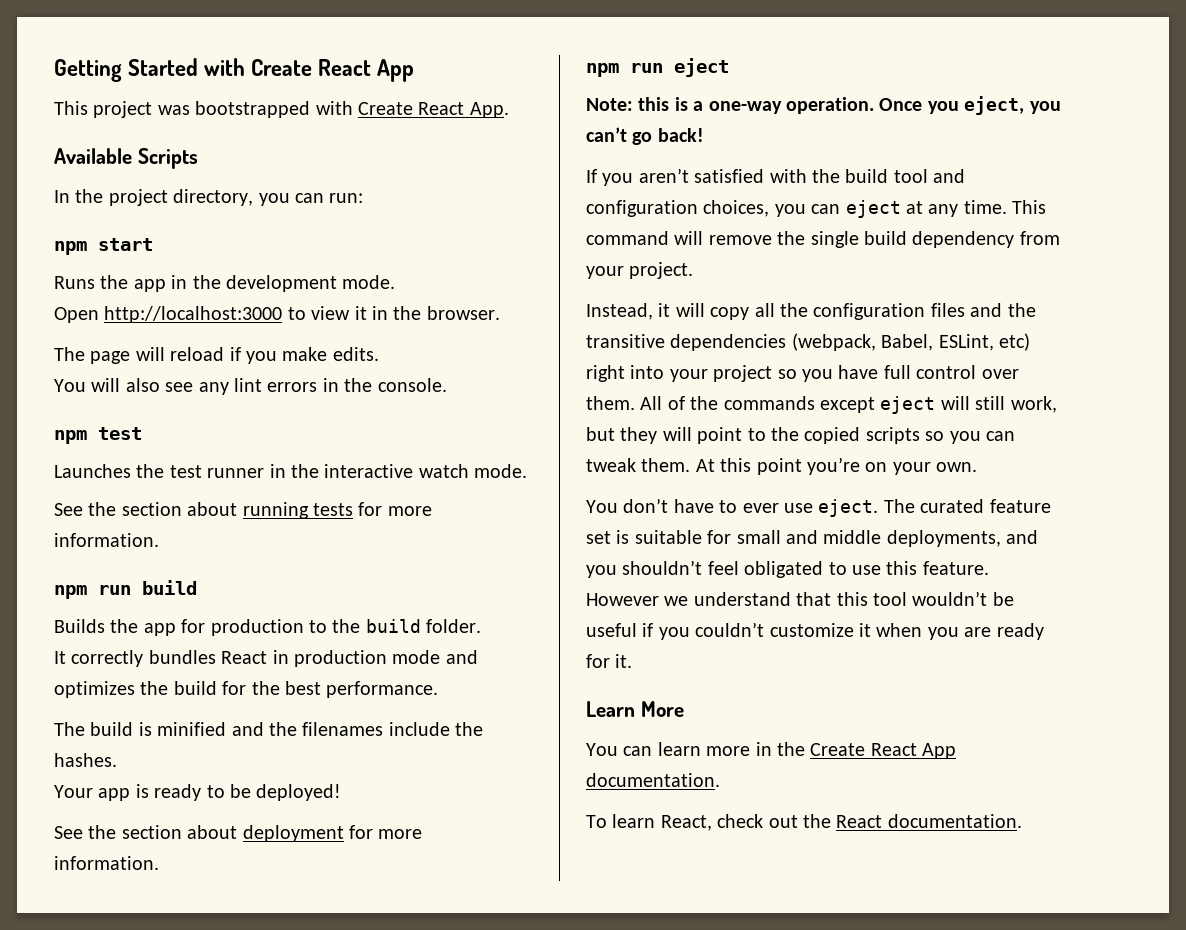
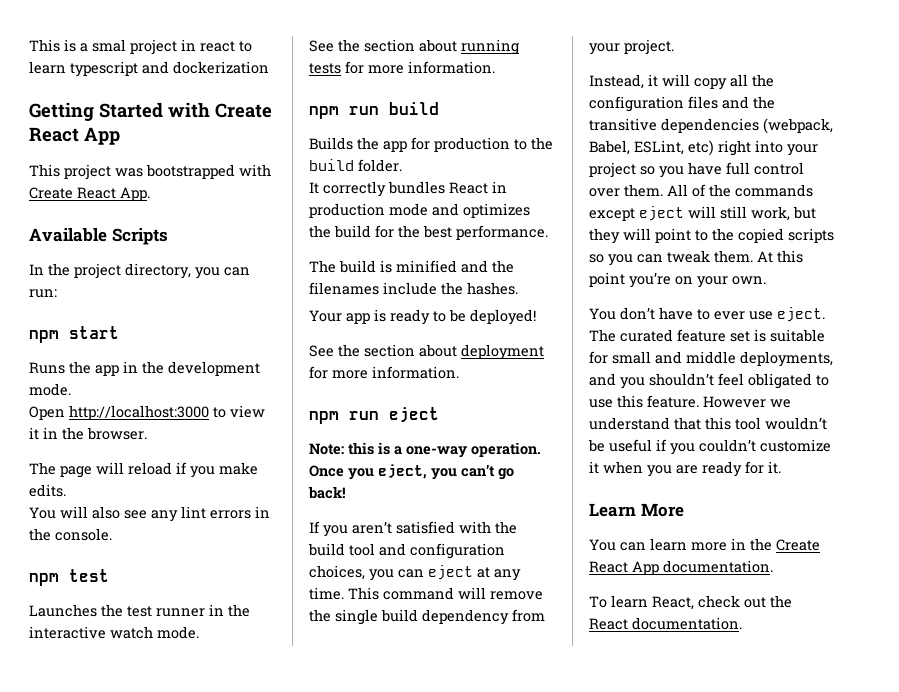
(54, 70) none -> [29,39,252,55] [29,61,269,77] This is a smal project in react to learn typescript and dockerization //

